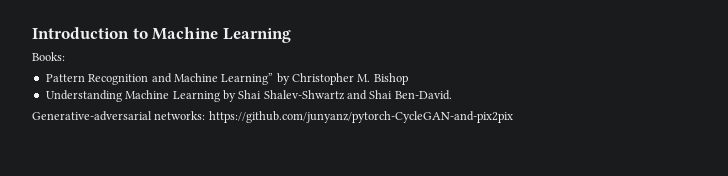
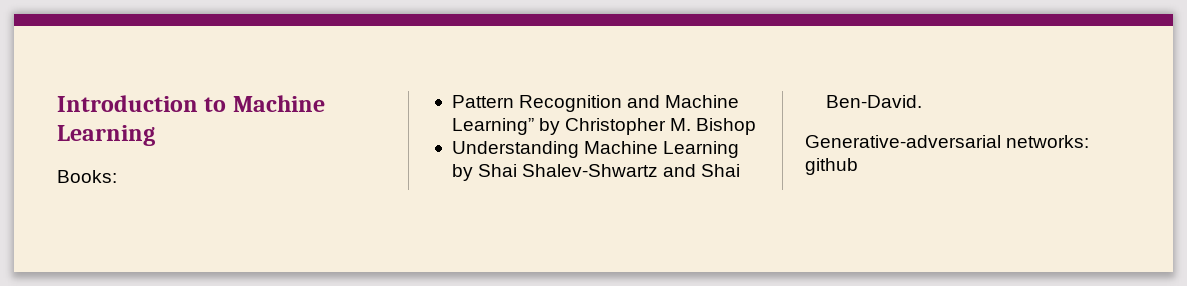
[208,111,513,123] https://github.com/junyanz/pytorch-CycleGAN-and-pix2pix -> [805,158,858,175] github

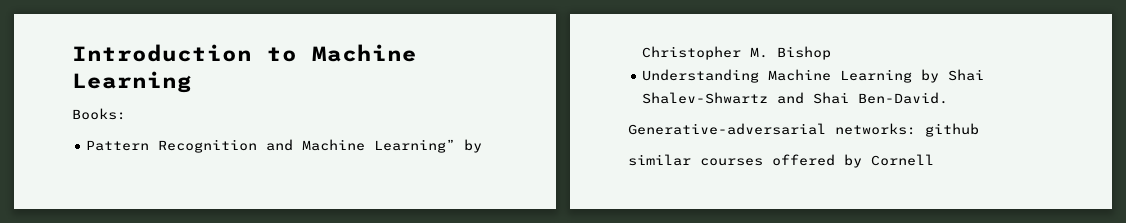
(858, 166) none -> [628,154,934,168] // similar courses offered by Cornell

